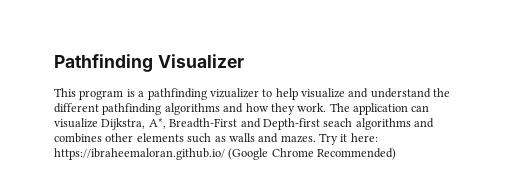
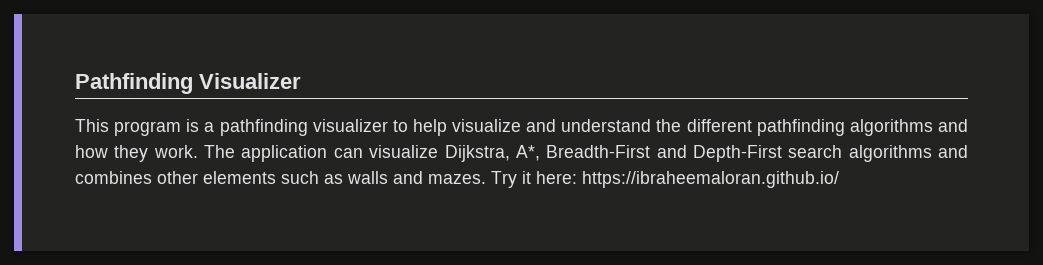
[209,88,259,98] vizualizer -> [312,119,388,132] visualizer
[262,118,353,130] Depth-first seach -> [692,145,843,162] Depth-First search
[228,148,397,160] (Google Chrome Recommended) -> (839, 179) none

